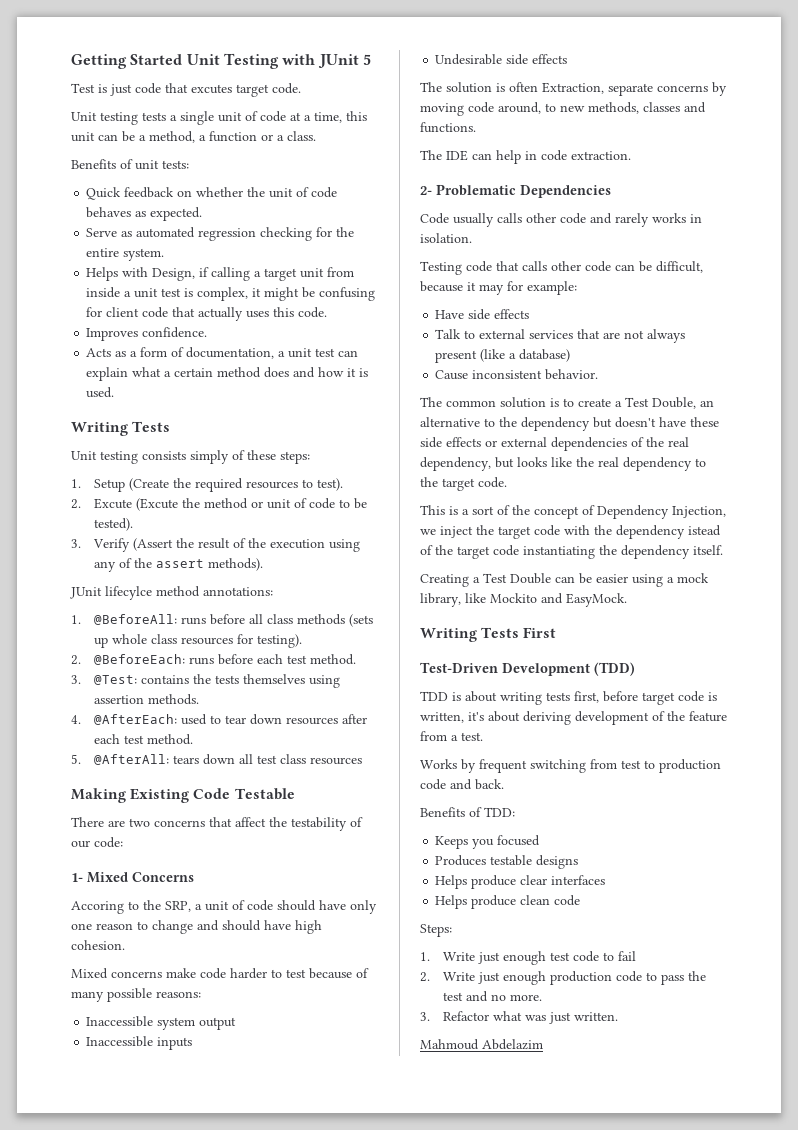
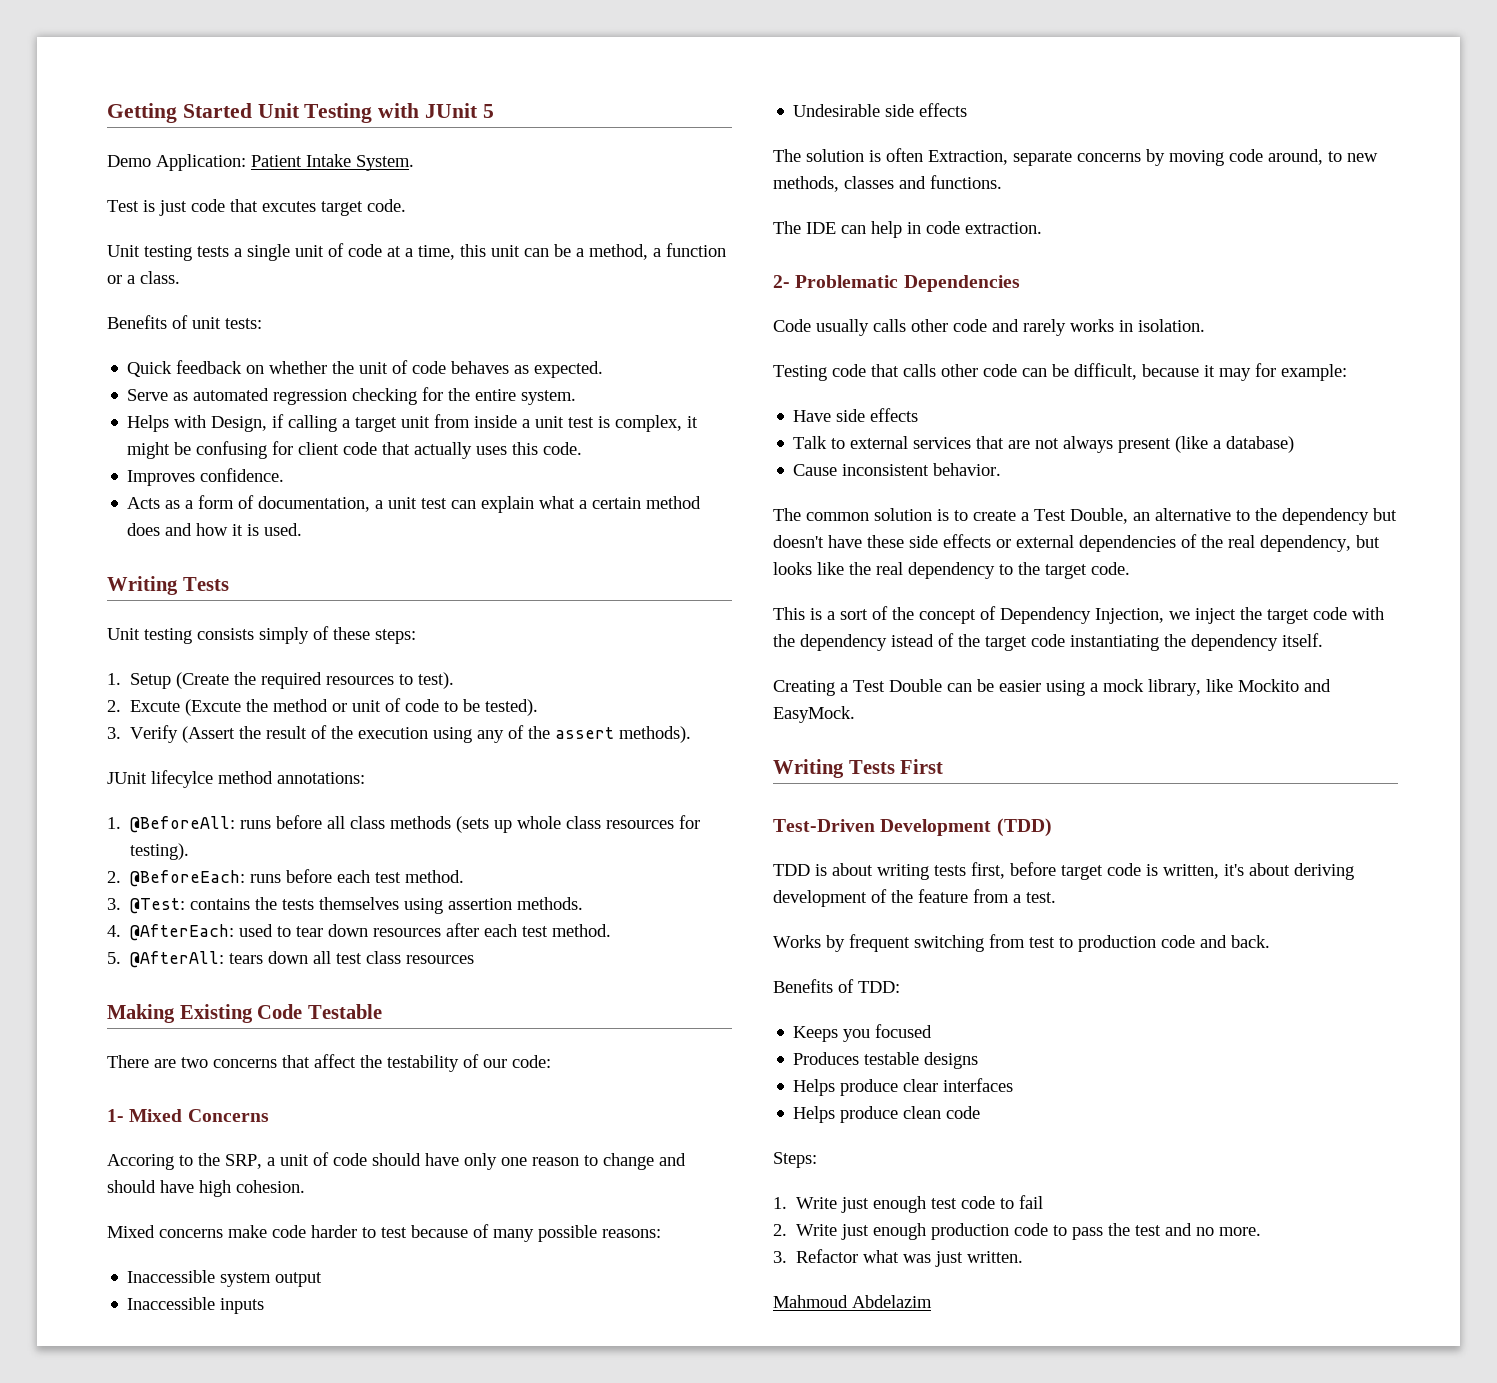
(371, 59) none -> [107,154,414,171] // Demo Application: Patient Intake System.

